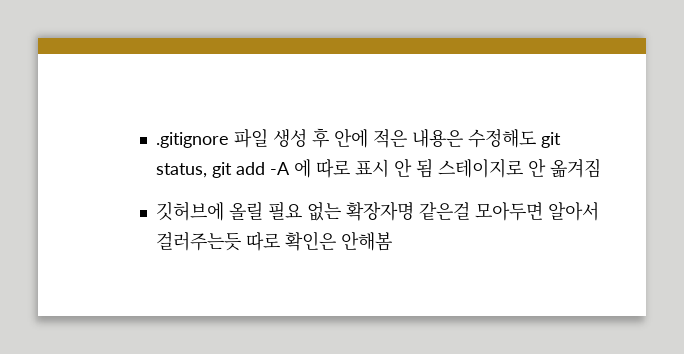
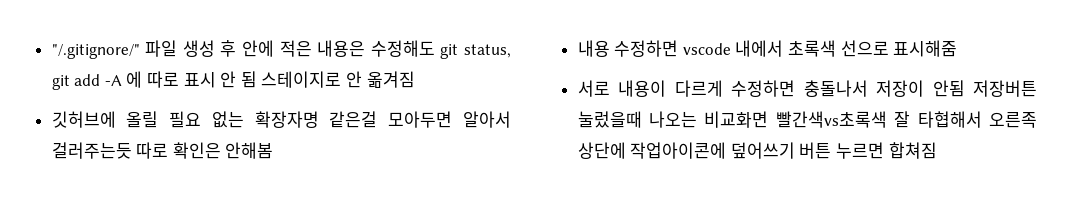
[155,132,229,148] .gitignore -> [51,44,140,59] "/.gitignore/"
(392, 241) none -> [577,40,958,57] [577,80,1037,97] [577,111,1037,128] [577,142,937,159] // 내용 수정하면 vscode 내에서 초록색 선으로 표시해줌 // 서로 내용이 다르게 수정하면 충돌나서 저장이 안됨 저장버튼 눌렀을때 나오는 비교화면 빨간색vs초록색 잘 타협해서 오른족 상단에 작업아이콘에 덮어쓰기 버튼 누르면 합쳐짐

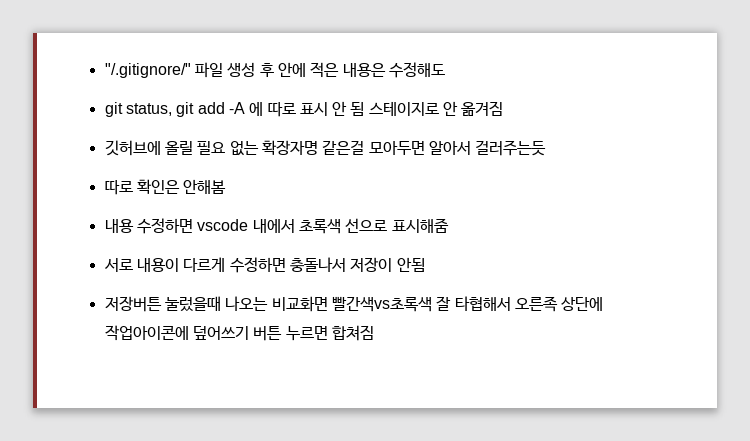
(435, 48) none -> (445, 70) //
(132, 150) none -> (547, 148) //
(965, 88) none -> (425, 264) //

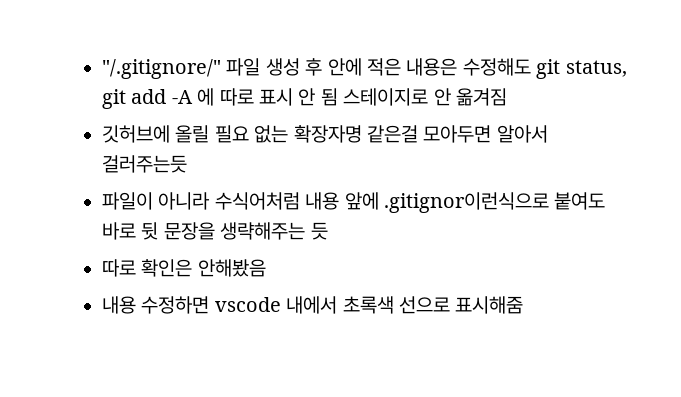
(445, 70) // -> (531, 67) none
(547, 148) none -> [102,192,606,213] [102,222,328,240] // 파일이 아니라 수식어처럼 내용 앞에 .gitignor이런식으로 붙여도 바로 뒷 문장을 생략해주는 듯
[183,179,227,194] 안해봄 -> [197,259,266,277] 안해봤음
[103,257,425,273] [104,296,604,312] [104,325,374,341] // 서로 내용이 다르게 수정하면 충돌나서 저장이 안됨 // 저장버튼 눌렀을때 나오는 비교화면 빨간색vs초록색 잘 타협해서 오른족 상단에 작업아이콘에 덮어쓰기 버튼 누르면 합쳐짐 -> (524, 305) none

